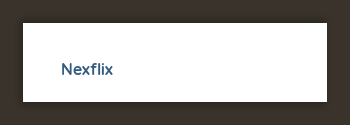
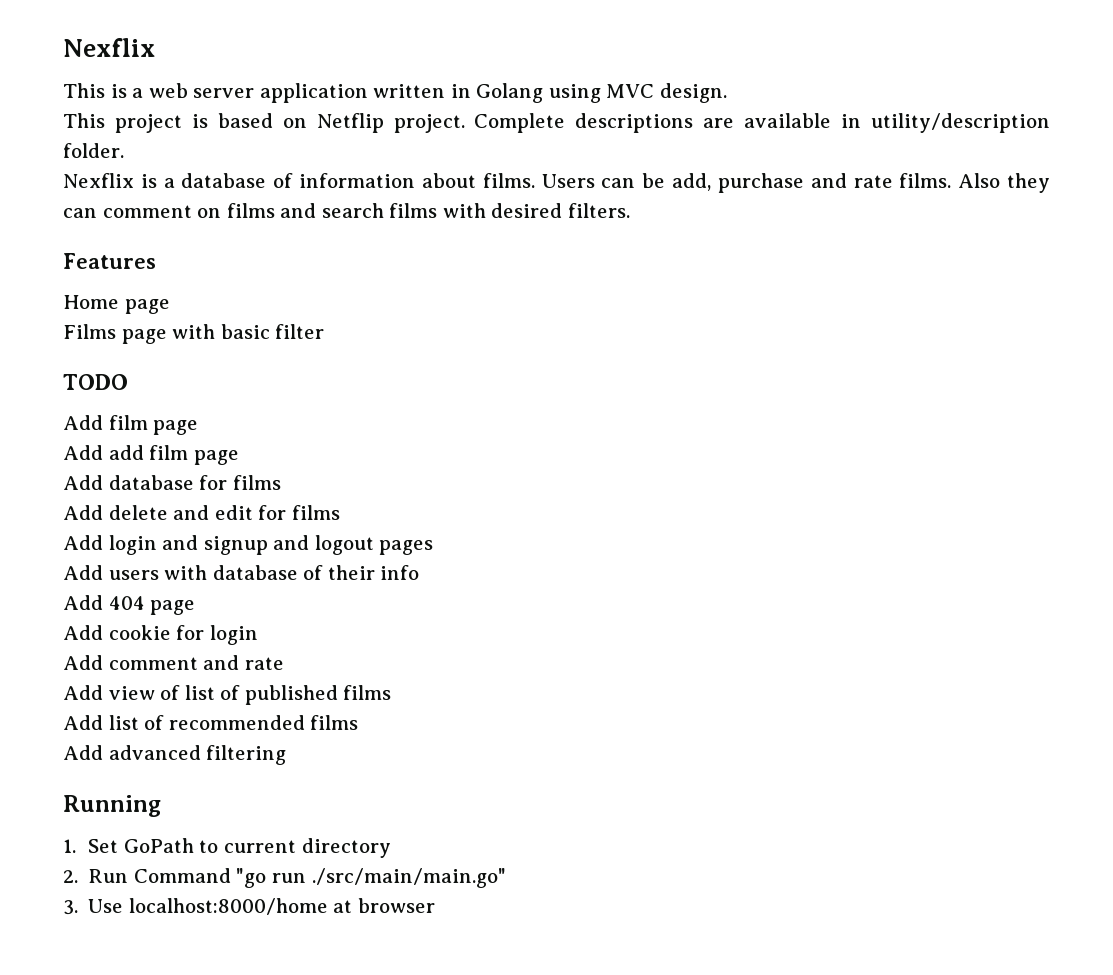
[61,63,113,75] Nexflix -> [63,38,155,57] [63,83,727,103] [63,113,1050,133] [63,143,124,158] [63,173,1051,193] [63,203,630,218] [63,253,156,269] [63,295,170,314] [63,324,325,344] [63,374,128,390] [63,415,199,435] [63,445,239,465] [63,475,281,490] [63,505,340,520] [63,535,434,555] [63,565,420,580] [63,595,196,615] [63,625,258,645] [63,655,284,670] [63,685,392,705] [63,715,359,730] [63,745,287,765] [63,795,161,817] [63,838,391,858] [63,868,506,888] [63,898,436,915] Nexflix // This is a web server application written in Golang using MVC design. // This project is based on Netflip project. Complete descriptions are available in utility/description folder. // Nexflix is a database of information about films. Users can be add, purchase and rate films. Also they can comment on films and search films with desired filters. // Features // Home page // Films page with basic filter // TODO // Add film page // Add add film page // Add database for films // Add delete and edit for films // Add login and signup and logout pages // Add users with database of their info // Add 404 page // Add cookie for login // Add comment and rate // Add view of list of published films // Add list of recommended films // Add advanced filtering // Running // 1. Set GoPath to current directory // 2. Run Command "go run ./src/main/main.go" // 3. Use localhost:8000/home at browser

